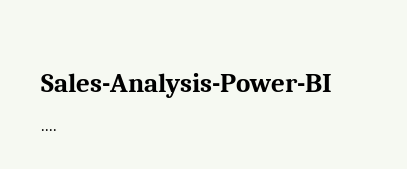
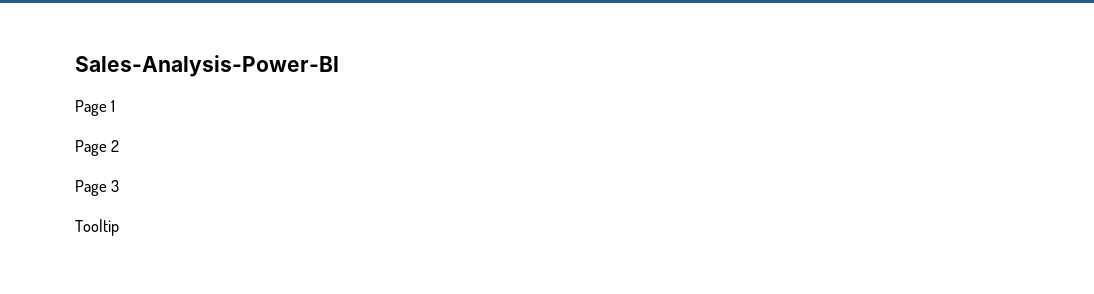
[41,129,57,131] .... -> [75,100,116,116] [75,140,120,156] [75,180,120,196] [75,219,119,236] Page 1 // Page 2 // Page 3 // Tooltip

